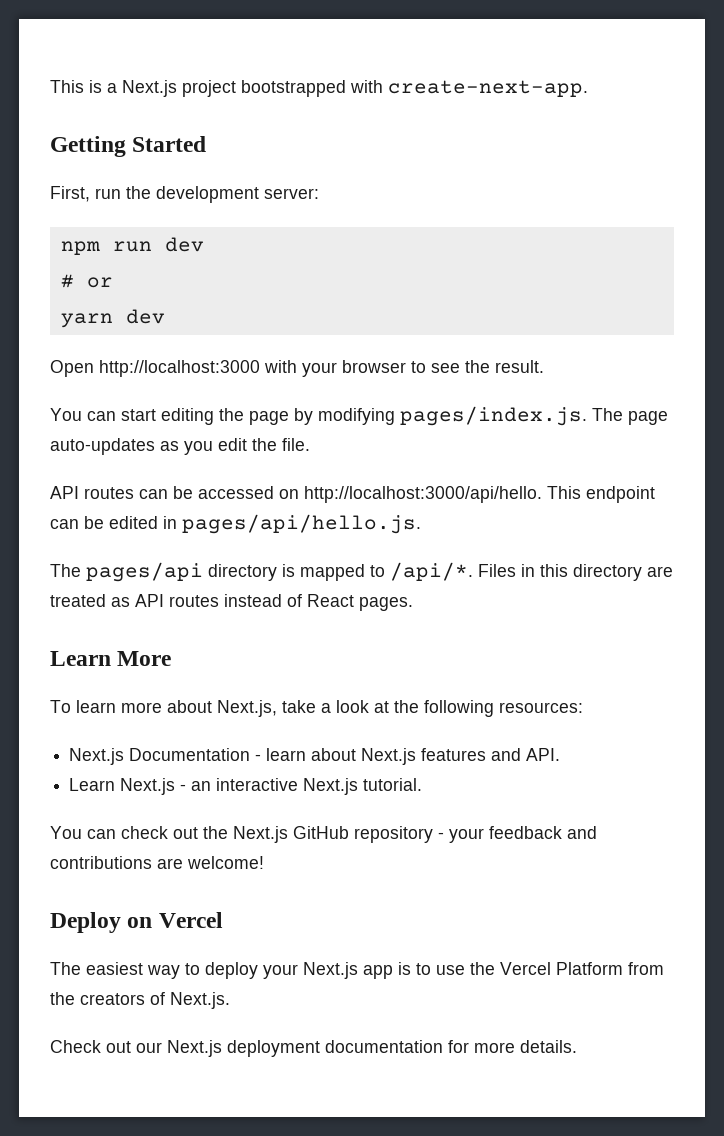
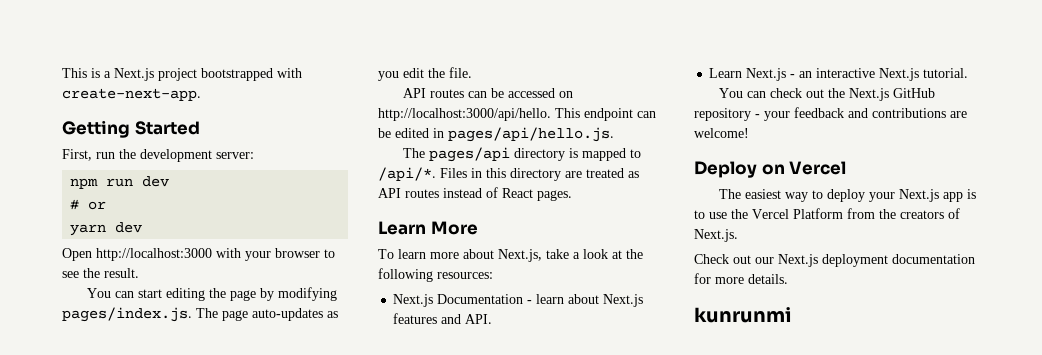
(577, 1046) none -> [694,307,792,323] // kunrunmi

